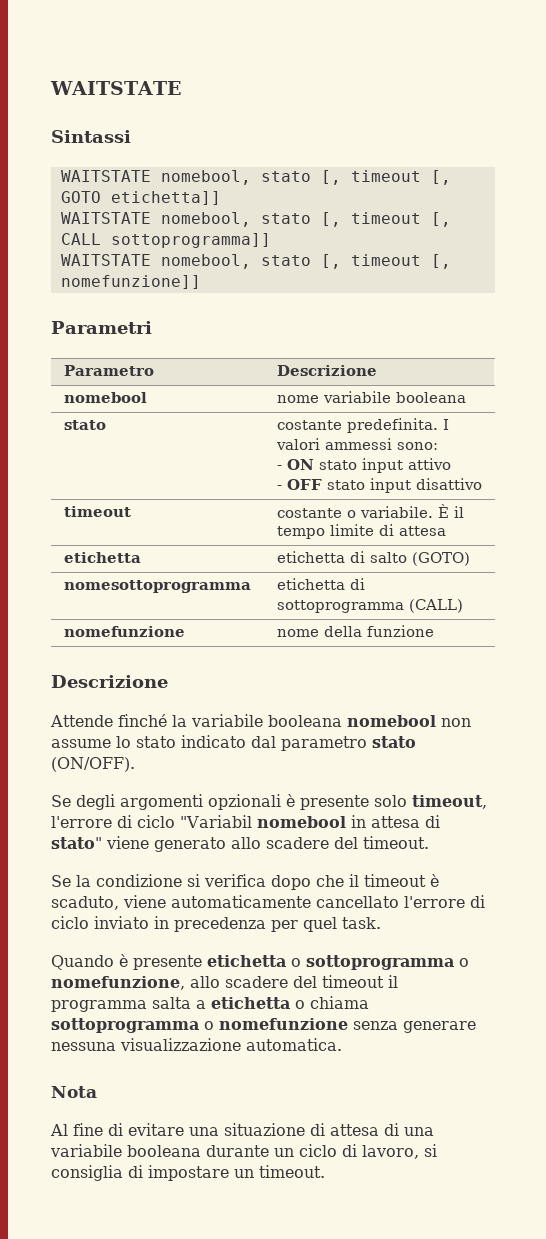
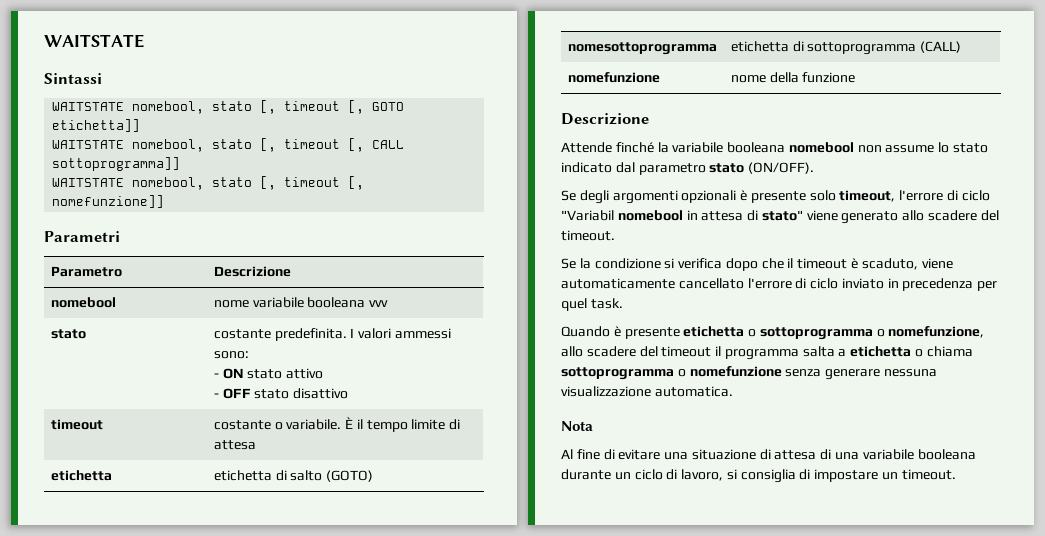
(466, 397) none -> [369,300,389,307] vvv
[361,458,403,473] input -> (283, 374) none
[369,478,411,493] input -> (290, 394) none

